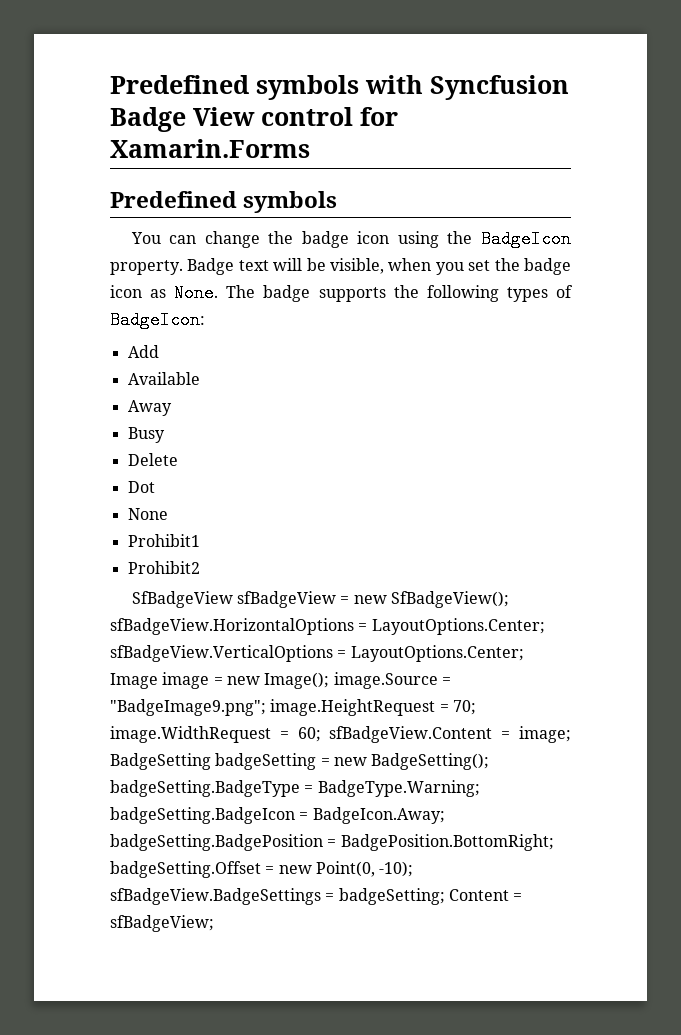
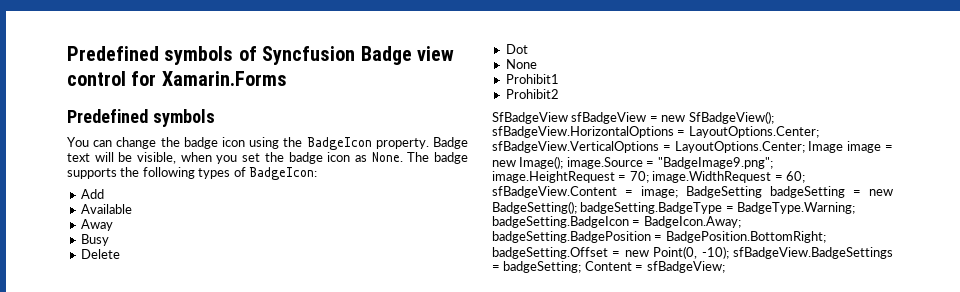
[110,75,423,100] Predefined symbols with -> [67,46,257,65] Predefined symbols of
[193,107,255,126] View -> [417,46,454,61] view

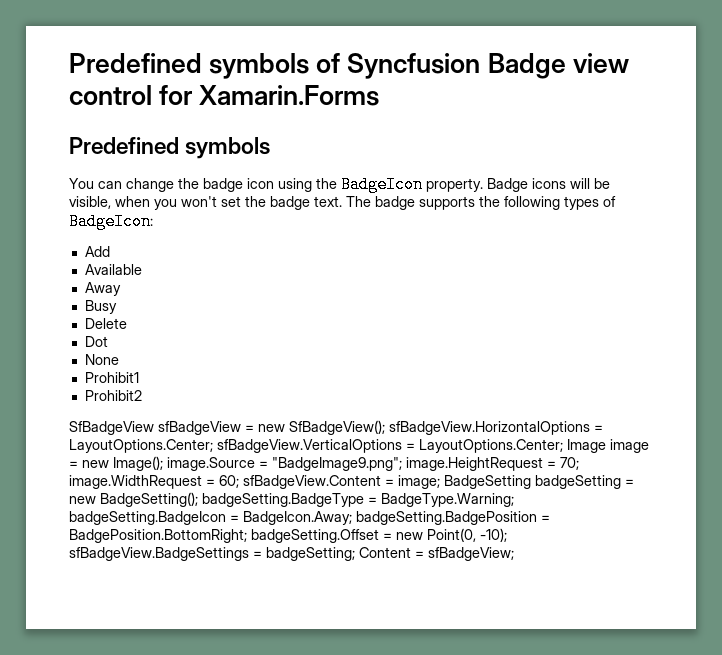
[67,153,90,162] text -> [532,178,566,189] icons
(238, 159) none -> [181,196,217,207] won't
[327,152,403,162] icon as None. -> [314,196,342,207] text.

